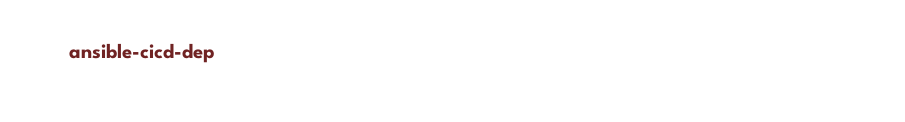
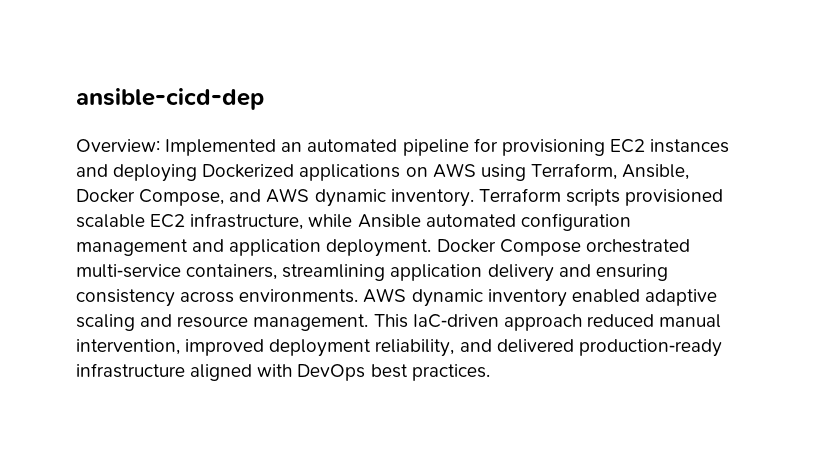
(215, 53) none -> [76,138,730,156] [76,163,690,182] [76,188,724,207] [76,213,631,231] [76,239,690,257] [76,264,668,282] [76,288,717,307] [76,314,722,331] [76,339,722,357] [76,363,490,381] // Overview: Implemented an automated pipeline for provisioning EC2 instances and deploying Dockerized applications on AWS using Terraform, Ansible, Docker Compose, and AWS dynamic inventory. Terraform scripts provisioned scalable EC2 infrastructure, while Ansible automated configuration management and application deployment. Docker Compose orchestrated multi‑service containers, streamlining application delivery and ensuring consistency across environments. AWS dynamic inventory enabled adaptive scaling and resource management. This IaC‑driven approach reduced manual intervention, improved deployment reliability, and delivered production‑ready infrastructure aligned with DevOps best practices.

